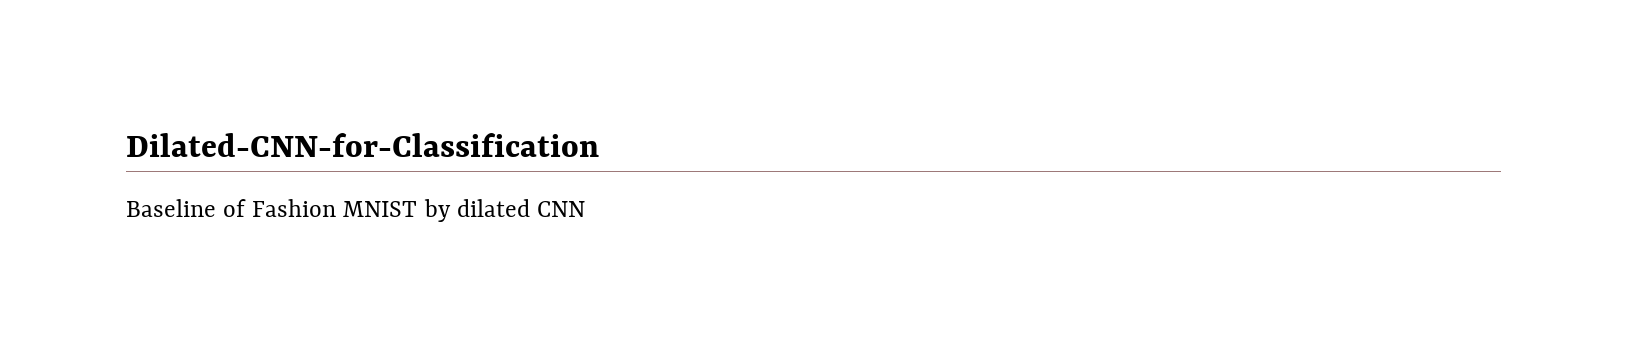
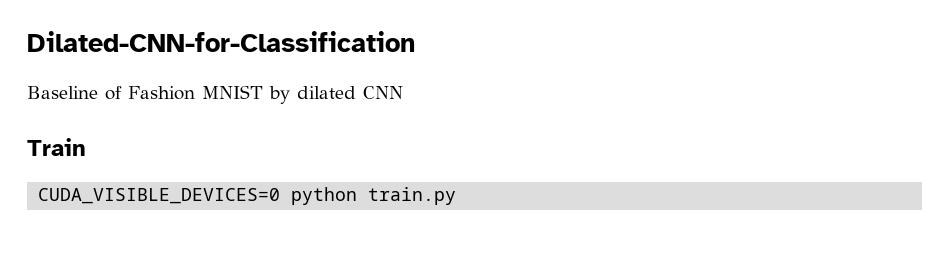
(585, 209) none -> [27,138,86,156] [38,187,457,205] // Train // CUDA_VISIBLE_DEVICES=0 python train.py

